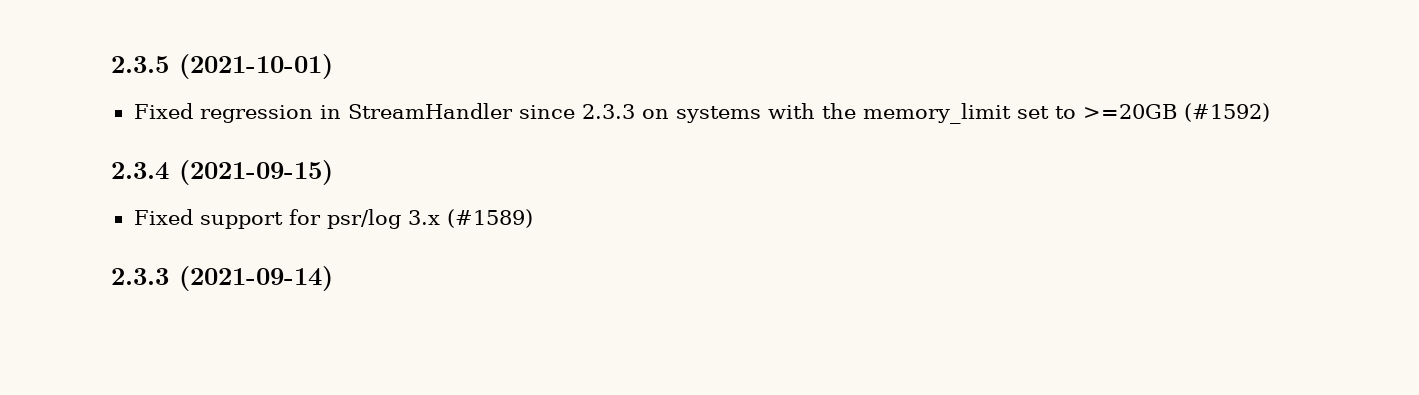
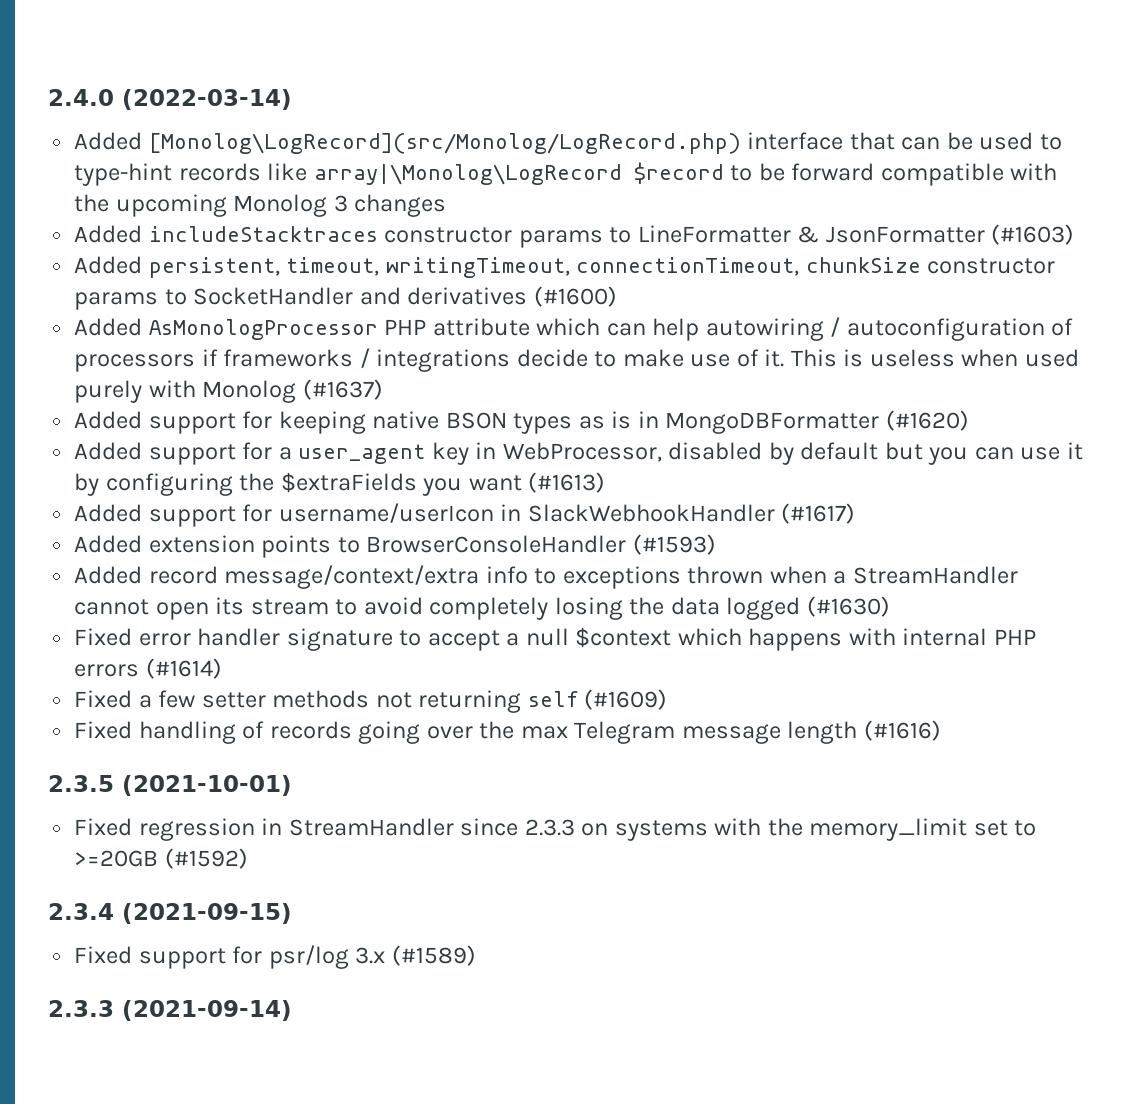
(111, 64) none -> [48,89,292,110] [74,132,1062,154] [74,162,1058,186] [74,194,447,217] [74,224,1075,248] [74,256,1056,278] [74,286,617,310] [74,317,1074,341] [74,348,1079,372] [74,379,383,403] [74,410,969,434] [74,442,1083,465] [74,472,606,496] [74,503,856,527] [74,534,716,558] [74,565,1018,589] [74,596,890,620] [74,627,1036,651] [74,658,222,679] [74,689,668,713] [74,720,941,744] 2.4.0 (2022-03-14) // Added [Monolog\LogRecord](src/Monolog/LogRecord.php) interface that can be used to type-hint records like array|\Monolog\LogRecord $record to be forward compatible with the upcoming Monolog 3 changes // Added includeStacktraces constructor params to LineFormatter & JsonFormatter (#1603) // Added persistent, timeout, writingTimeout, connectionTimeout, chunkSize constructor params to SocketHandler and derivatives (#1600) // Added AsMonologProcessor PHP attribute which can help autowiring / autoconfiguration of processors if frameworks / integrations decide to make use of it. This is useless when used purely with Monolog (#1637) // Added support for keeping native BSON types as is in MongoDBFormatter (#1620) // Added support for a user_agent key in WebProcessor, disabled by default but you can use it by configuring the $extraFields you want (#1613) // Added support for username/userIcon in SlackWebhookHandler (#1617) // Added extension points to BrowserConsoleHandler (#1593) // Added record message/context/extra info to exceptions thrown when a StreamHandler cannot open its stream to avoid completely losing the data logged (#1630) // Fixed error handler signature to accept a null $context which happens with internal PHP errors (#1614) // Fixed a few setter methods not returning self (#1609) // Fixed handling of records going over the max Telegram message length (#1616) //

